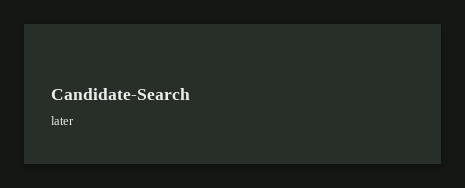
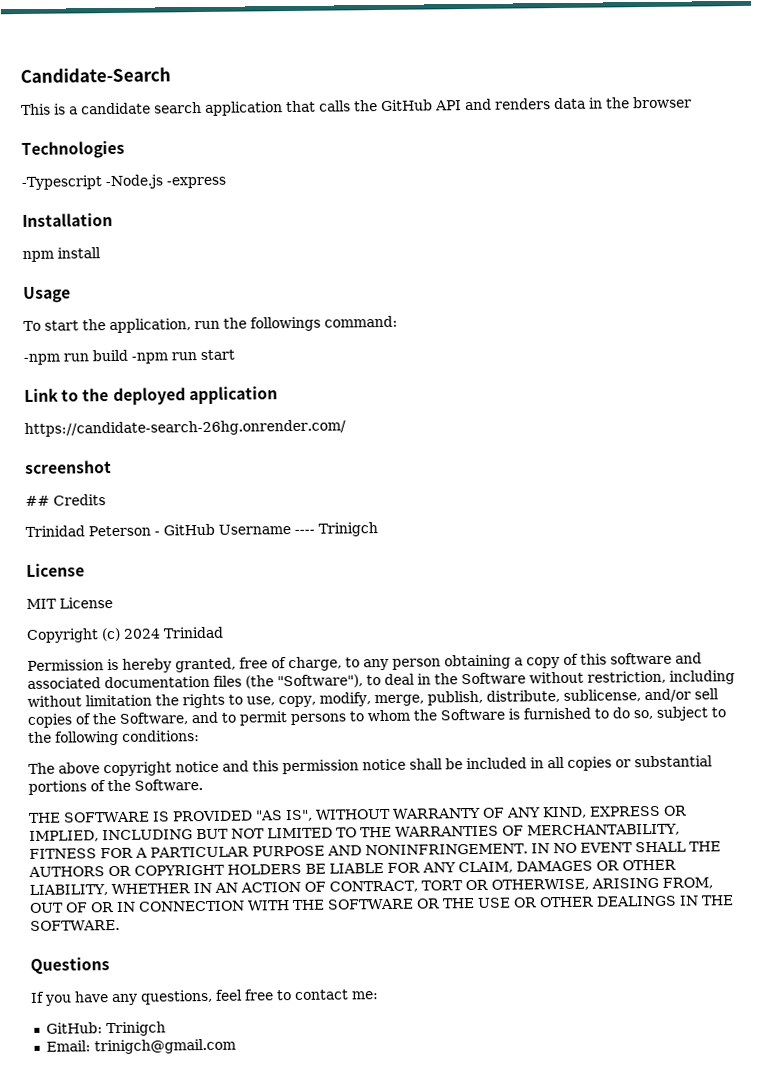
[51,116,74,125] later -> [21,96,692,116] [21,140,125,160] [21,174,227,190] [22,212,113,227] [22,247,101,262] [23,286,71,303] [23,315,398,334] [23,349,235,365] [24,386,278,406] [24,419,346,437] [25,460,112,474] [25,494,106,506] [25,522,378,537] [26,563,85,577] [26,597,113,609] [26,626,224,643] [27,652,702,673] [27,670,735,689] [27,688,719,709] [27,706,726,728] [28,730,200,746] [28,755,713,777] [28,779,203,795] [28,805,687,823] [29,823,680,842] [29,841,721,859] [28,859,676,877] [29,877,713,896] [29,895,734,913] [30,919,120,931] [30,957,110,974] [30,989,379,1006] [45,1021,166,1037] [45,1038,236,1055] This is a candidate search application that calls the GitHub API and renders data in the browser // Technologies // -Typescript -Node.js -express // Installation // npm install // Usage // To start the application, run the followings command: // -npm run build -npm run start // Link to the deployed application // https://candidate-search-26hg.onrender.com/ // screenshot // ## Credits // Trinidad Peterson - GitHub Username ---- Trinigch // License // MIT License // Copyright (c) 2024 Trinidad // Permission is hereby granted, free of charge, to any person obtaining a copy of this software and associated documentation files (the "Software"), to deal in the Software without restriction, including without limitation the rights to use, copy, modify, merge, publish, distribute, sublicense, and/or sell copies of the Software, and to permit persons to whom the Software is furnished to do so, subject to the following conditions: // The above copyright notice and this permission notice shall be included in all copies or substantial portions of the Software. // THE SOFTWARE IS PROVIDED "AS IS", WITHOUT WARRANTY OF ANY KIND, EXPRESS OR IMPLIED, INCLUDING BUT NOT LIMITED TO THE WARRANTIES OF MERCHANTABILITY, FITNESS FOR A PARTICULAR PURPOSE AND NONINFRINGEMENT. IN NO EVENT SHALL THE AUTHORS OR COPYRIGHT HOLDERS BE LIABLE FOR ANY CLAIM, DAMAGES OR OTHER LIABILITY, WHETHER IN AN ACTION OF CONTRACT, TORT OR OTHERWISE, ARISING FROM, OUT OF OR IN CONNECTION WITH THE SOFTWARE OR THE USE OR OTHER DEALINGS IN THE SOFTWARE. // Questions // If you have any questions, feel free to contact me: // GitHub: Trinigch // Email: trinigch@gmail.com

